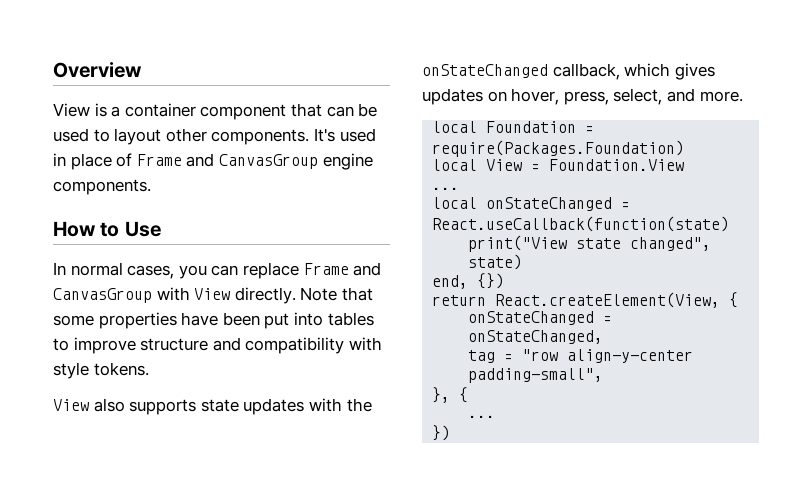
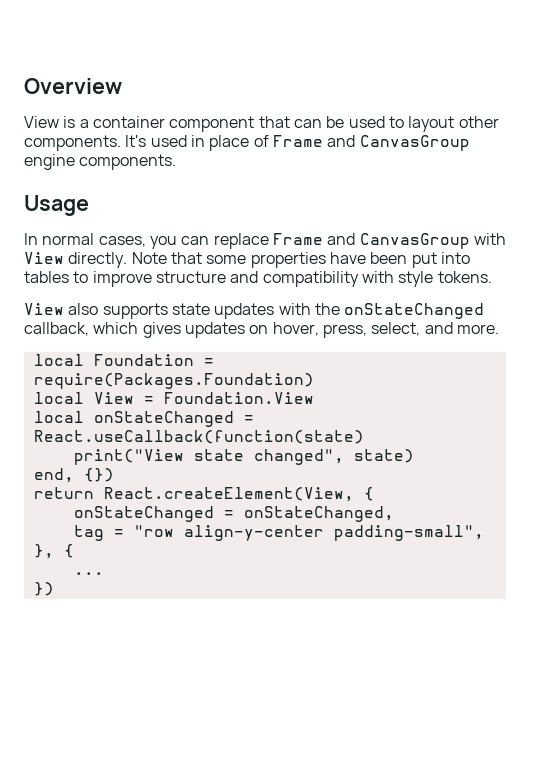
[53,221,161,237] How to Use -> [24,195,89,216] Usage
[432,187,460,190] // ... -> (314, 398) none

